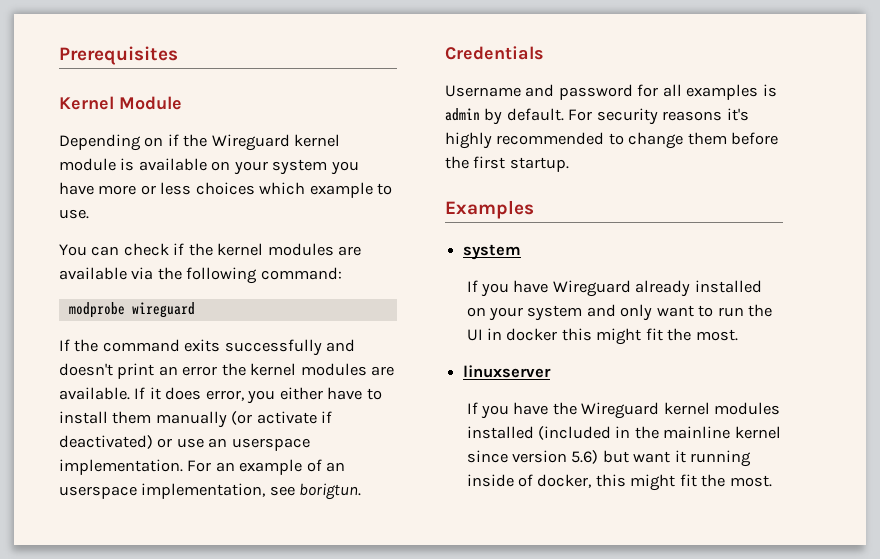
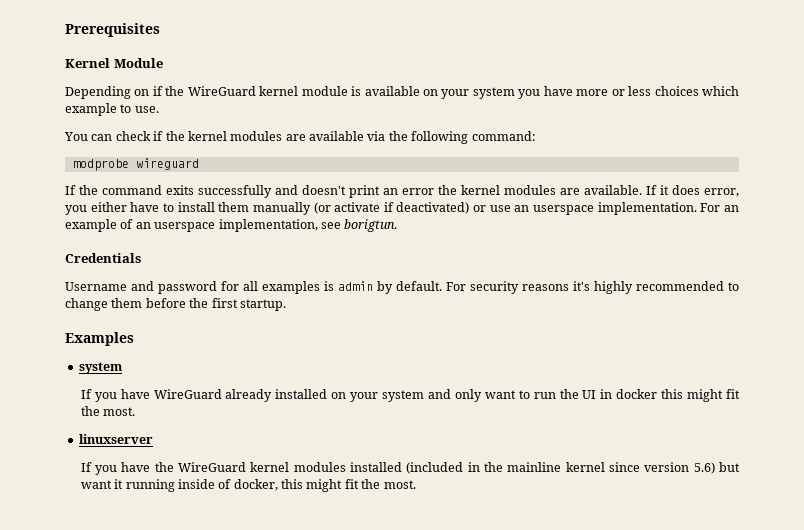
[211,134,290,151] Wireguard -> [187,86,256,96] WireGuard
[552,280,631,297] Wireguard -> [153,389,222,399] WireGuard
[581,402,660,419] Wireguard -> [178,462,247,472] WireGuard

